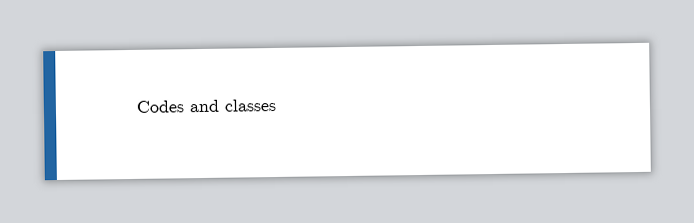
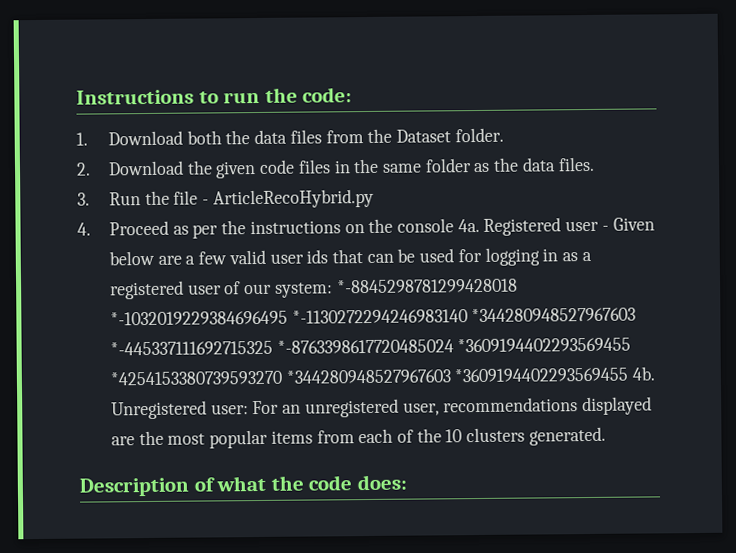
[136,98,276,113] Codes and classes -> [76,87,353,105] [76,127,504,146] [76,156,595,179] [77,188,374,209] [77,217,655,239] [108,247,592,266] [109,278,518,300] [109,307,637,326] [109,337,632,356] [109,366,656,386] [110,396,652,420] [110,426,606,449] [79,474,407,497] Instructions to run the code: // 1. Download both the data files from the Dataset folder. // 2. Download the given code files in the same folder as the data files. // 3. Run the file - ArticleRecoHybrid.py // 4. Proceed as per the instructions on the console 4a. Registered user - Given below are a few valid user ids that can be used for logging in as a registered user of our system: *-8845298781299428018 *-1032019229384696495 *-1130272294246983140 *344280948527967603 *-445337111692715325 *-8763398617720485024 *3609194402293569455 *4254153380739593270 *344280948527967603 *3609194402293569455 4b. Unregistered user: For an unregistered user, recommendations displayed are the most popular items from each of the 10 clusters generated. // Description of what the code does:

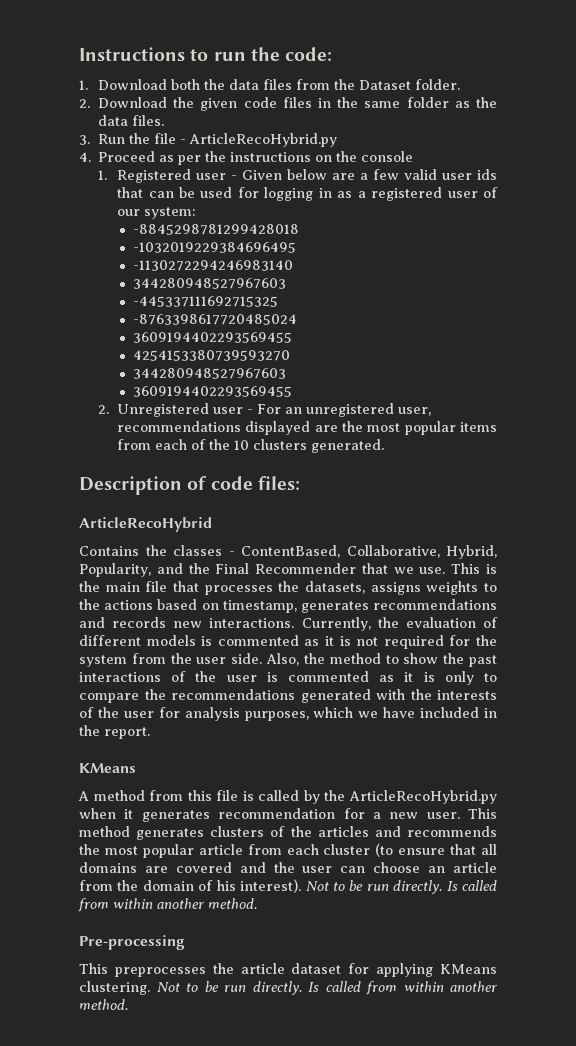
[457,218,480,233] 4a. -> [98,170,108,180] // 1.
[336,278,518,294] [109,307,637,326] [109,337,632,356] [109,366,656,386] [110,400,249,420] *-8845298781299428018 *-1032019229384696495 *-1130272294246983140 *344280948527967603 *-445337111692715325 *-8763398617720485024 *3609194402293569455 *4254153380739593270 *344280948527967603 *3609194402293569455 4b. Unregistered user: -> [133,224,300,235] [133,242,297,253] [133,260,294,271] [133,278,287,289] [133,296,279,307] [133,314,298,325] [133,332,293,343] [133,350,291,361] [133,368,287,379] [133,386,293,397] [98,403,254,417] // -8845298781299428018 // -1032019229384696495 // -1130272294246983140 // 344280948527967603 // -445337111692715325 // -8763398617720485024 // 3609194402293569455 // 4254153380739593270 // 344280948527967603 // 3609194402293569455 // 2. Unregistered user -
[216,474,407,492] what the code does: -> [210,476,300,490] [79,517,212,532] [79,545,497,559] [79,563,497,577] [79,581,498,595] [79,599,497,613] [79,617,499,631] [79,635,498,649] [79,653,497,667] [79,671,497,685] [79,689,497,703] [79,707,497,721] [79,725,150,739] [79,763,136,773] [78,790,497,804] [79,808,497,822] [79,826,497,840] [79,843,497,858] [79,862,498,873] [79,879,498,894] [78,898,257,912] [79,935,185,950] [79,963,497,977] [79,981,498,995] [79,999,128,1010] code files: // ArticleRecoHybrid // Contains the classes - ContentBased, Collaborative, Hybrid, Popularity, and the Final Recommender that we use. This is the main file that processes the datasets, assigns weights to the actions based on timestamp, generates recommendations and records new interactions. Currently, the evaluation of different models is commented as it is not required for the system from the user side. Also, the method to show the past interactions of the user is commented as it is only to compare the recommendations generated with the interests of the user for analysis purposes, which we have included in the report. // KMeans // A method from this file is called by the ArticleRecoHybrid.py when it generates recommendation for a new user. This method generates clusters of the articles and recommends the most popular article from each cluster (to ensure that all domains are covered and the user can choose an article from the domain of his interest). Not to be run directly. Is called from within another method. // Pre-processing // This preprocesses the article dataset for applying KMeans clustering. Not to be run directly. Is called from within another method.

